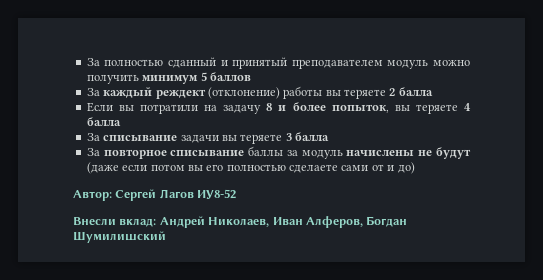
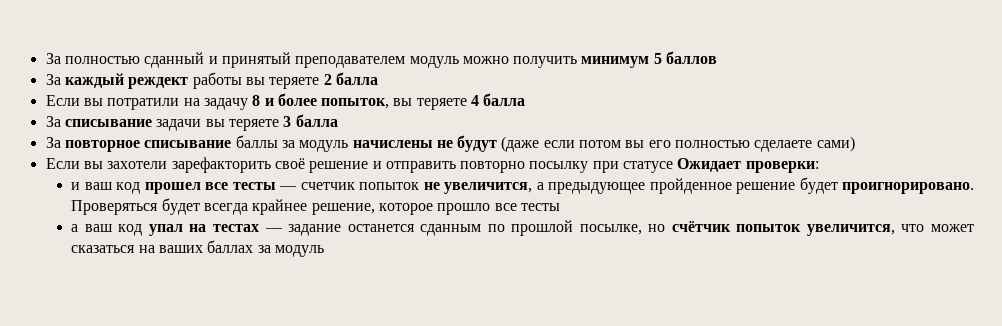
[207,87,280,99] (отклонение) -> (189, 83) none
[341,162,415,174] [73,189,237,201] [73,216,408,228] [73,231,166,243] сами от и до) // Автор: Сергей Лагов ИУ8-52 // Внесли вклад: Андрей Николаев, Иван Алферов, Богдан Шумилишский -> [816,136,855,152] [45,157,819,173] [71,177,974,194] [71,198,560,215] [71,220,975,236] [71,240,324,257] сами) // Если вы захотели зарефакторить своё решение и отправить повторно посылку при статусе Ожидает проверки: // и ваш код прошел все тесты — счетчик попыток не увеличится, а предыдующее пройденное решение будет проигнорировано. Проверяться будет всегда крайнее решение, которое прошло все тесты // а ваш код упал на тестах — задание останется сданным по прошлой посылке, но счётчик попыток увеличится, что может сказаться на ваших баллах за модуль

